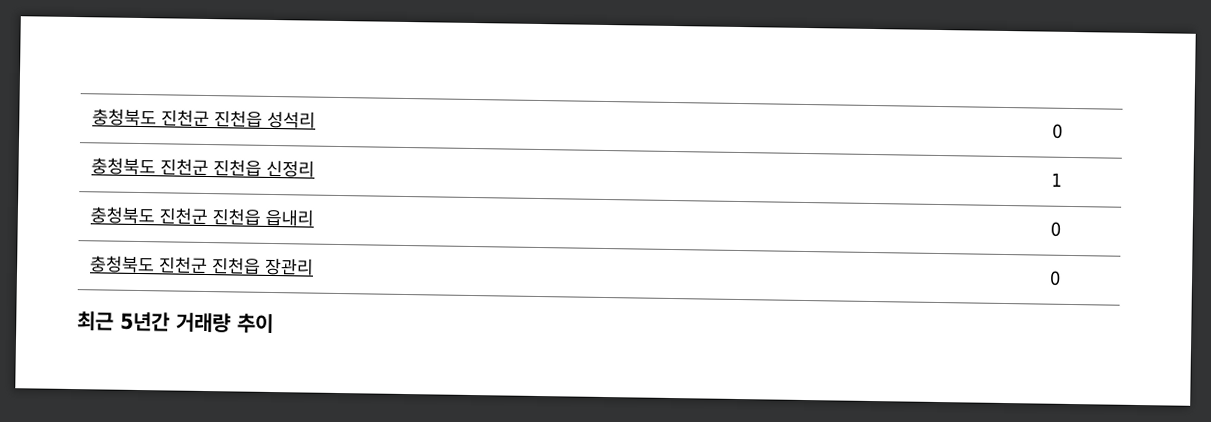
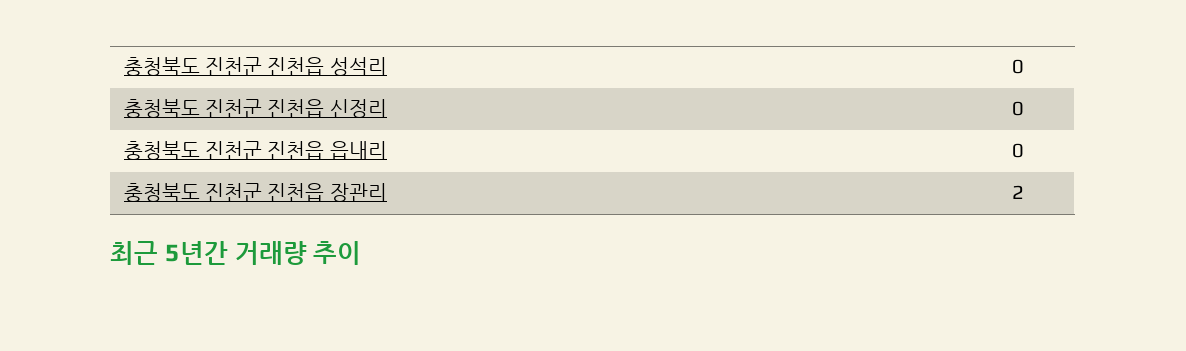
[1050,172,1062,187] 1 -> [1011,101,1024,116] 0
[1048,270,1061,286] 0 -> [1011,185,1024,199] 2

